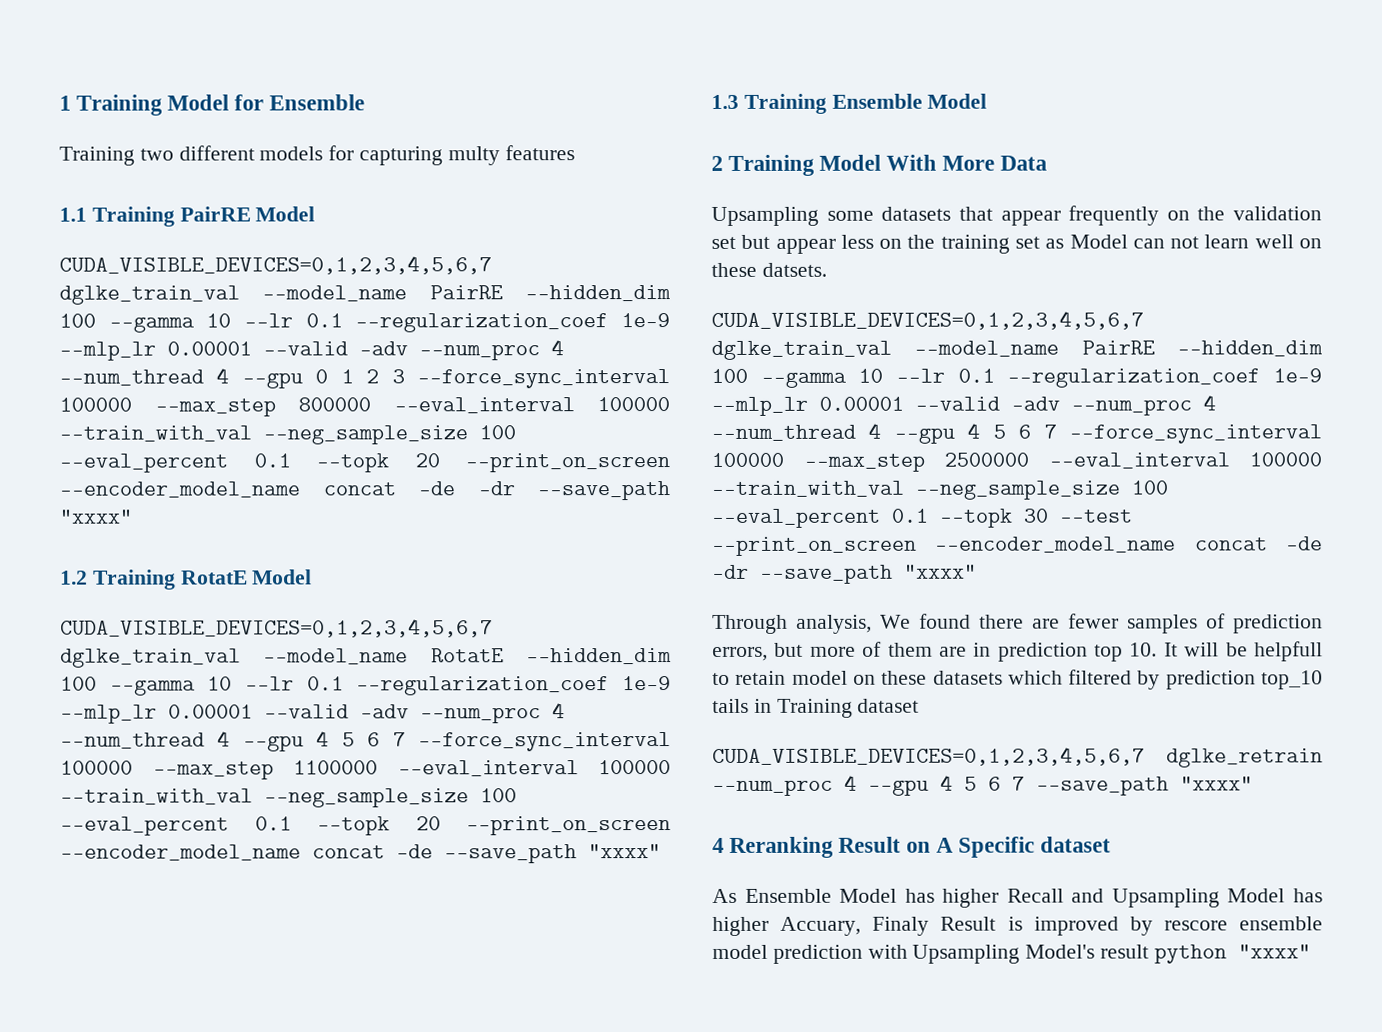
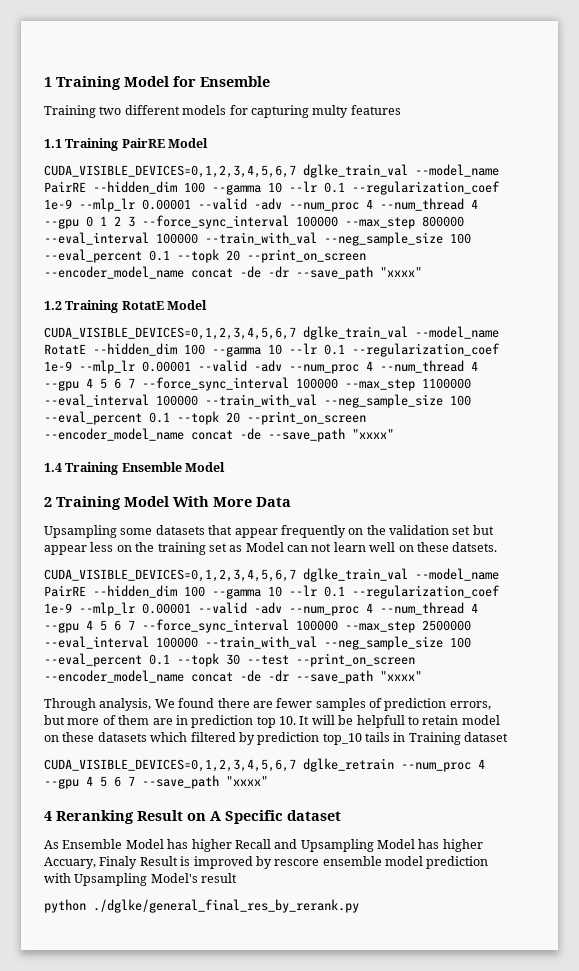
[711,94,739,109] 1.3 -> [44,463,62,472] 1.4
[1153,944,1311,964] python "xxxx" -> [44,899,359,913] // python ./dglke/general_final_res_by_rerank.py

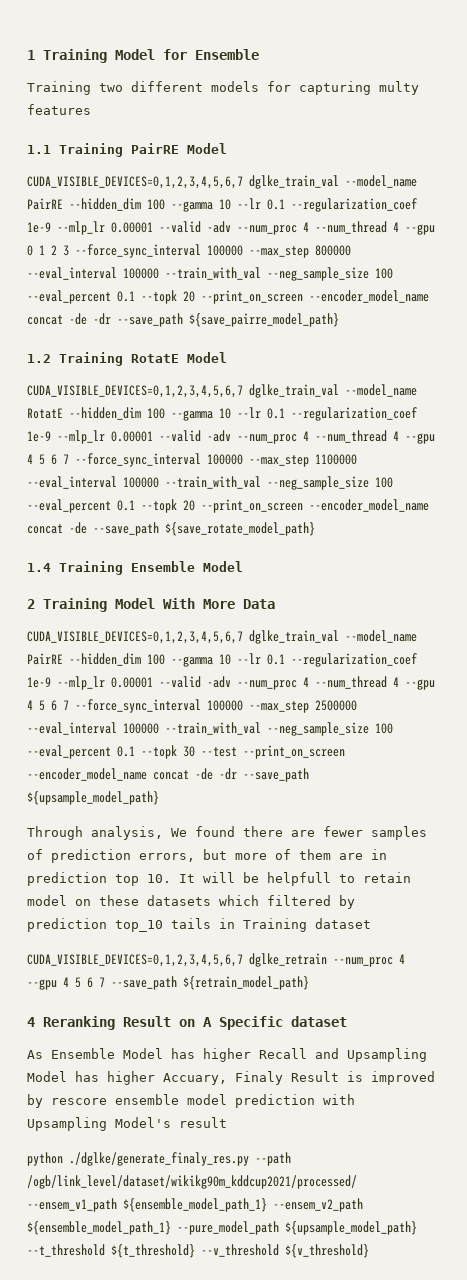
[380,267,422,277] "xxxx" -> [189,313,339,327] ${save_pairre_model_path}
[352,429,394,439] "xxxx" -> [165,522,315,536] ${save_rotate_model_path}
[44,525,494,538] [44,542,498,555] // Upsampling some datasets that appear frequently on the validation set but appear less on the training set as Model can not learn well on these datsets. -> (275, 604) none
[380,671,422,681] "xxxx" -> [27,791,159,805] ${upsample_model_path}
[226,776,268,786] "xxxx" -> [183,976,309,990] ${retrain_model_path}
[93,899,359,913] ./dglke/general_final_res_by_rerank.py -> [69,1152,291,1166] [27,1175,357,1189] [27,1198,363,1212] [27,1221,417,1235] [27,1244,369,1258] ./dglke/generate_finaly_res.py --path /ogb/link_level/dataset/wikikg90m_kddcup2021/processed/ --ensem_v1_path ${ensemble_model_path_1} --ensem_v2_path ${ensemble_model_path_1} --pure_model_path ${upsample_model_path} --t_threshold ${t_threshold} --v_threshold ${v_threshold}

